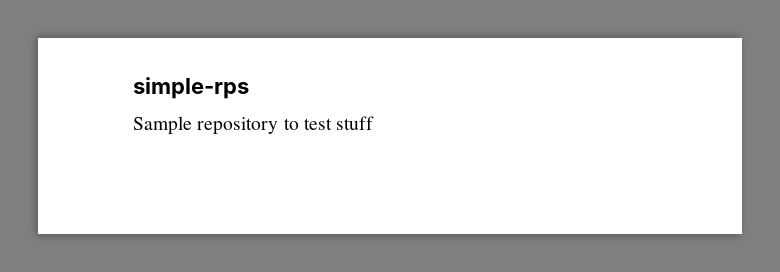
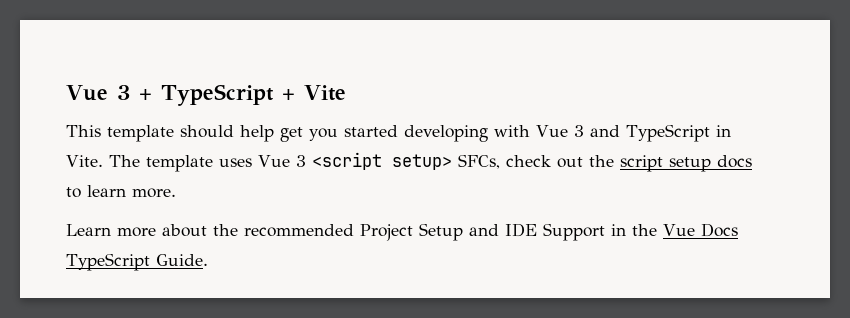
[133,77,249,99] [133,116,375,135] simple-rps // Sample repository to test stuff -> [66,84,346,106] [66,124,731,142] [66,152,752,172] [66,185,176,198] [66,223,738,241] [66,253,208,271] Vue 3 + TypeScript + Vite // This template should help get you started developing with Vue 3 and TypeScript in Vite. The template uses Vue 3 <script setup> SFCs, check out the script setup docs to learn more. // Learn more about the recommended Project Setup and IDE Support in the Vue Docs TypeScript Guide.

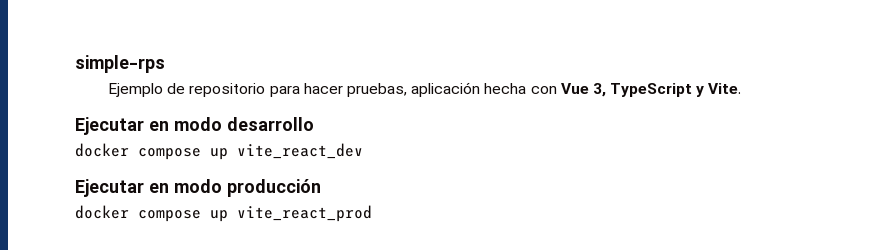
[66,84,346,106] [66,124,731,142] [66,152,752,172] [66,185,176,198] [66,223,738,241] [66,253,208,271] Vue 3 + TypeScript + Vite // This template should help get you started developing with Vue 3 and TypeScript in Vite. The template uses Vue 3 <script setup> SFCs, check out the script setup docs to learn more. // Learn more about the recommended Project Setup and IDE Support in the Vue Docs TypeScript Guide. -> [75,55,165,73] [108,82,742,97] [75,117,314,135] [75,143,363,160] [75,179,321,197] [75,205,372,222] simple-rps // Ejemplo de repositorio para hacer pruebas, aplicación hecha con Vue 3, TypeScript y Vite. // Ejecutar en modo desarrollo // docker compose up vite_react_dev // Ejecutar en modo producción // docker compose up vite_react_prod

